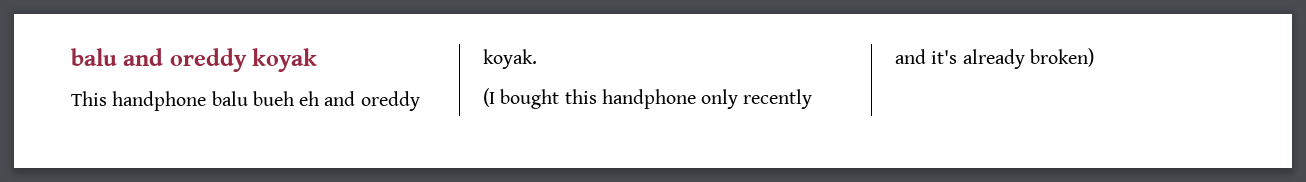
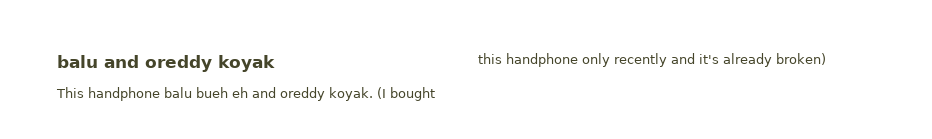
(537, 59) // -> (373, 94) none

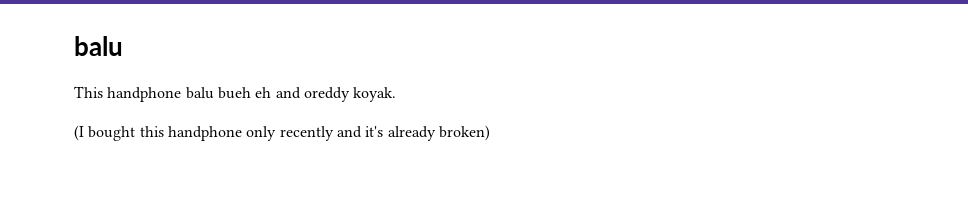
[57,55,275,72] balu and oreddy koyak -> [74,36,123,56] balu
(373, 94) none -> (397, 94) //

